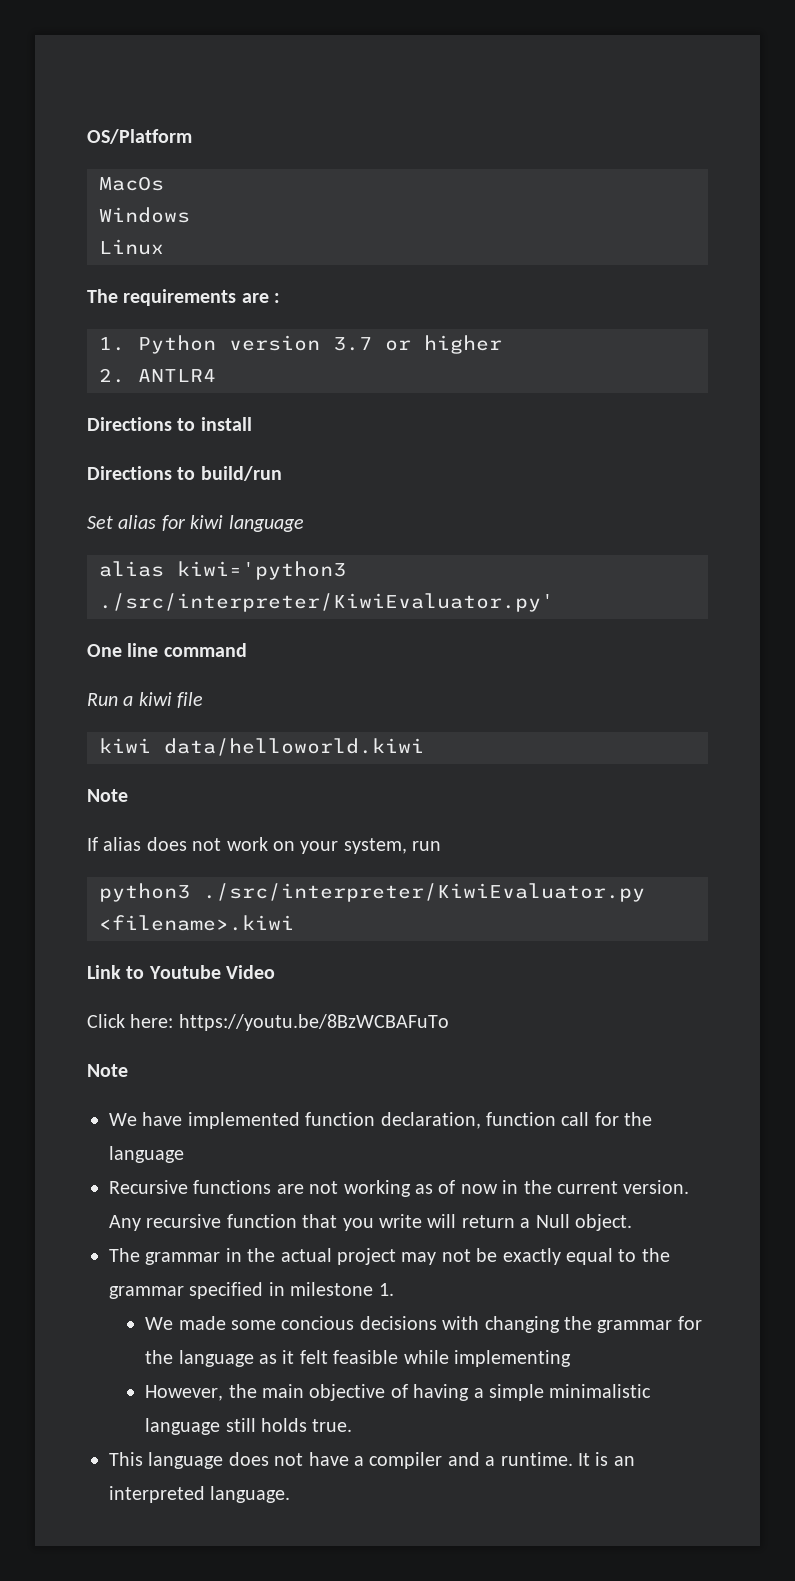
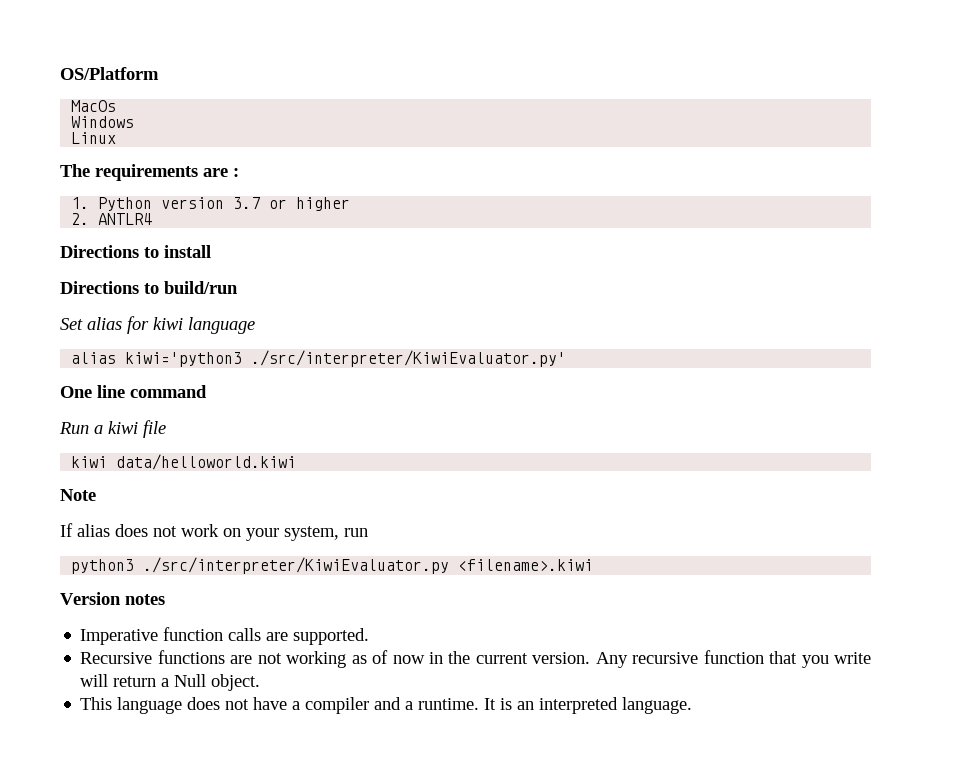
[87,965,276,979] [87,1014,449,1031] [87,1064,128,1077] [109,1112,653,1129] [109,1146,184,1163] Link to Youtube Video // Click here: https://youtu.be/8BzWCBAFuTo // Note // We have implemented function declaration, function call for the language -> [60,592,165,605] [80,627,370,645] Version notes // Imperative function calls are supported.
[109,1248,670,1265] [109,1282,394,1299] [145,1316,702,1333] [145,1350,572,1367] [145,1384,652,1401] [145,1418,353,1435] // The grammar in the actual project may not be exactly equal to the grammar specified in milestone 1. // We made some concious decisions with changing the grammar for the language as it felt feasible while implementing // However, the main objective of having a simple minimalistic language still holds true. -> (261, 682) none

